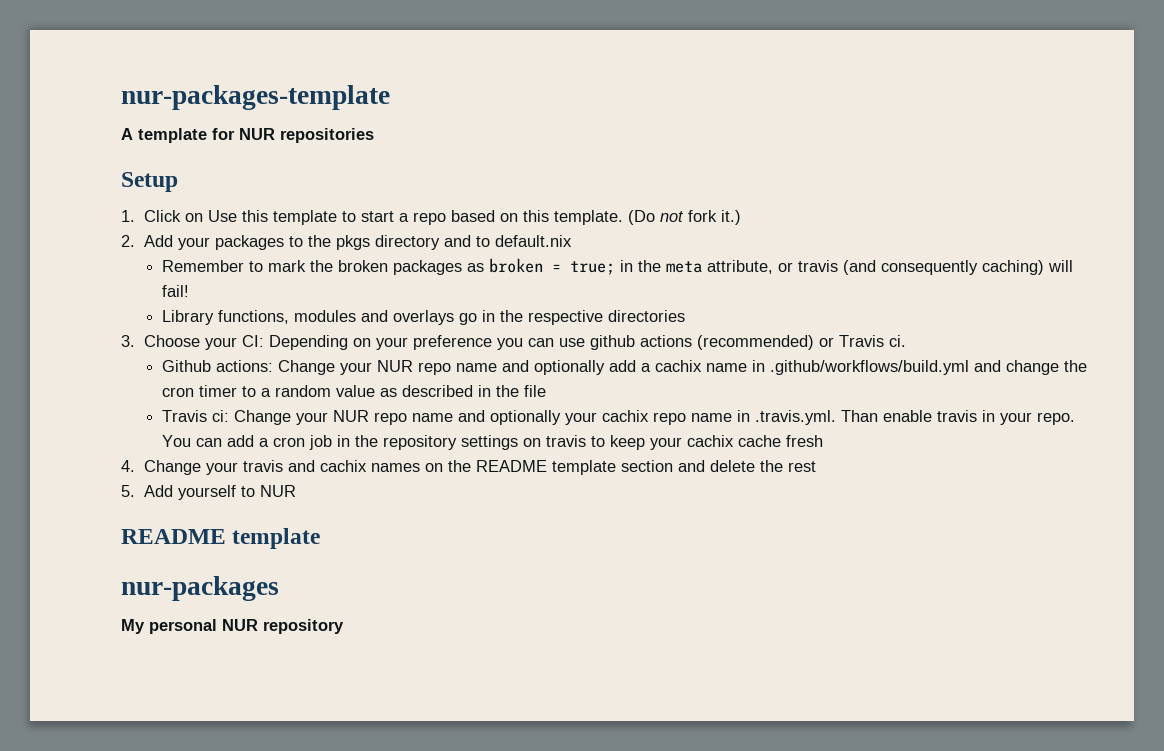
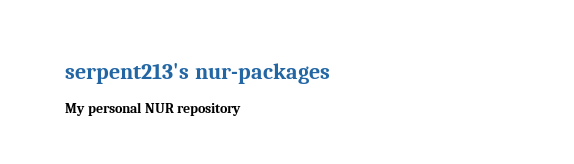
[121,85,390,110] [121,128,374,143] [121,172,178,192] [121,210,741,225] [121,235,572,250] [162,258,1074,275] [162,285,190,297] [162,310,686,325] [121,335,906,350] [162,360,1088,375] [162,385,547,397] [162,410,1076,425] [162,435,824,450] [121,460,816,475] [121,485,296,500] [121,528,321,549] nur-packages-template // A template for NUR repositories // Setup // 1. Click on Use this template to start a repo based on this template. (Do not fork it.) // 2. Add your packages to the pkgs directory and to default.nix // Remember to mark the broken packages as broken = true; in the meta attribute, or travis (and consequently caching) will fail! // Library functions, modules and overlays go in the respective directories // 3. Choose your CI: Depending on your preference you can use github actions (recommended) or Travis ci. // Github actions: Change your NUR repo name and optionally add a cachix name in .github/workflows/build.yml and change the cron timer to a random value as described in the file // Travis ci: Change your NUR repo name and optionally your cachix repo name in .travis.yml. Than enable travis in your repo. You can add a cron job in the repository settings on travis to keep your cachix cache fresh // 4. Change your travis and cachix names on the README template section and delete the rest // 5. Add yourself to NUR // README template // -> [65,63,189,84] serpent213's

